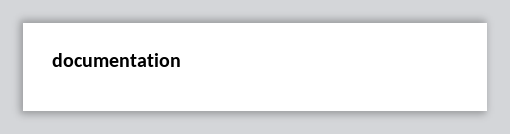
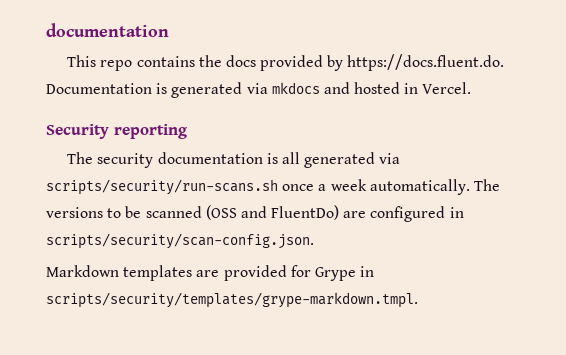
[52,53,181,67] documentation -> [46,23,169,37] [67,54,505,71] [46,82,472,98] [46,124,187,139] [67,152,401,168] [46,179,500,195] [46,205,464,222] [46,233,314,249] [46,265,375,281] [46,292,418,308] documentation // This repo contains the docs provided by https://docs.fluent.do. Documentation is generated via mkdocs and hosted in Vercel. // Security reporting // The security documentation is all generated via scripts/security/run-scans.sh once a week automatically. The versions to be scanned (OSS and FluentDo) are configured in scripts/security/scan-config.json. // Markdown templates are provided for Grype in scripts/security/templates/grype-markdown.tmpl.

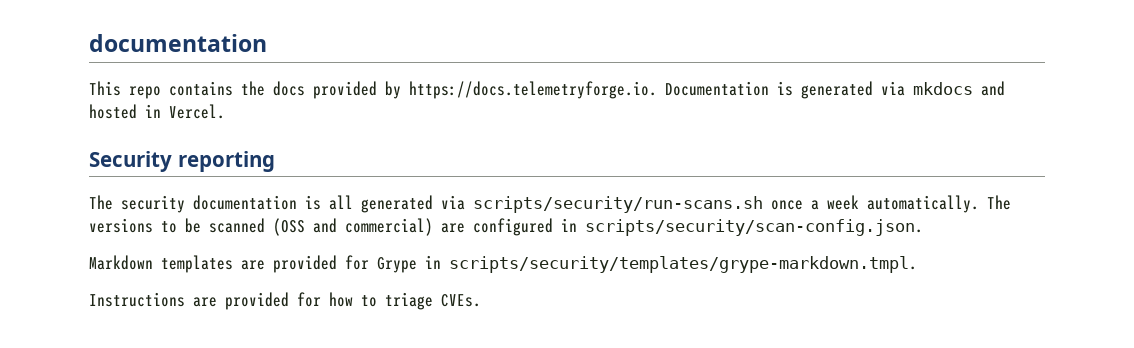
[347,54,505,71] https://docs.fluent.do. -> [409,81,657,99] https://docs.telemetryforge.io.
[271,205,340,220] FluentDo) -> [345,218,433,236] commercial)
(418, 300) none -> [89,292,481,310] // Instructions are provided for how to triage CVEs.

